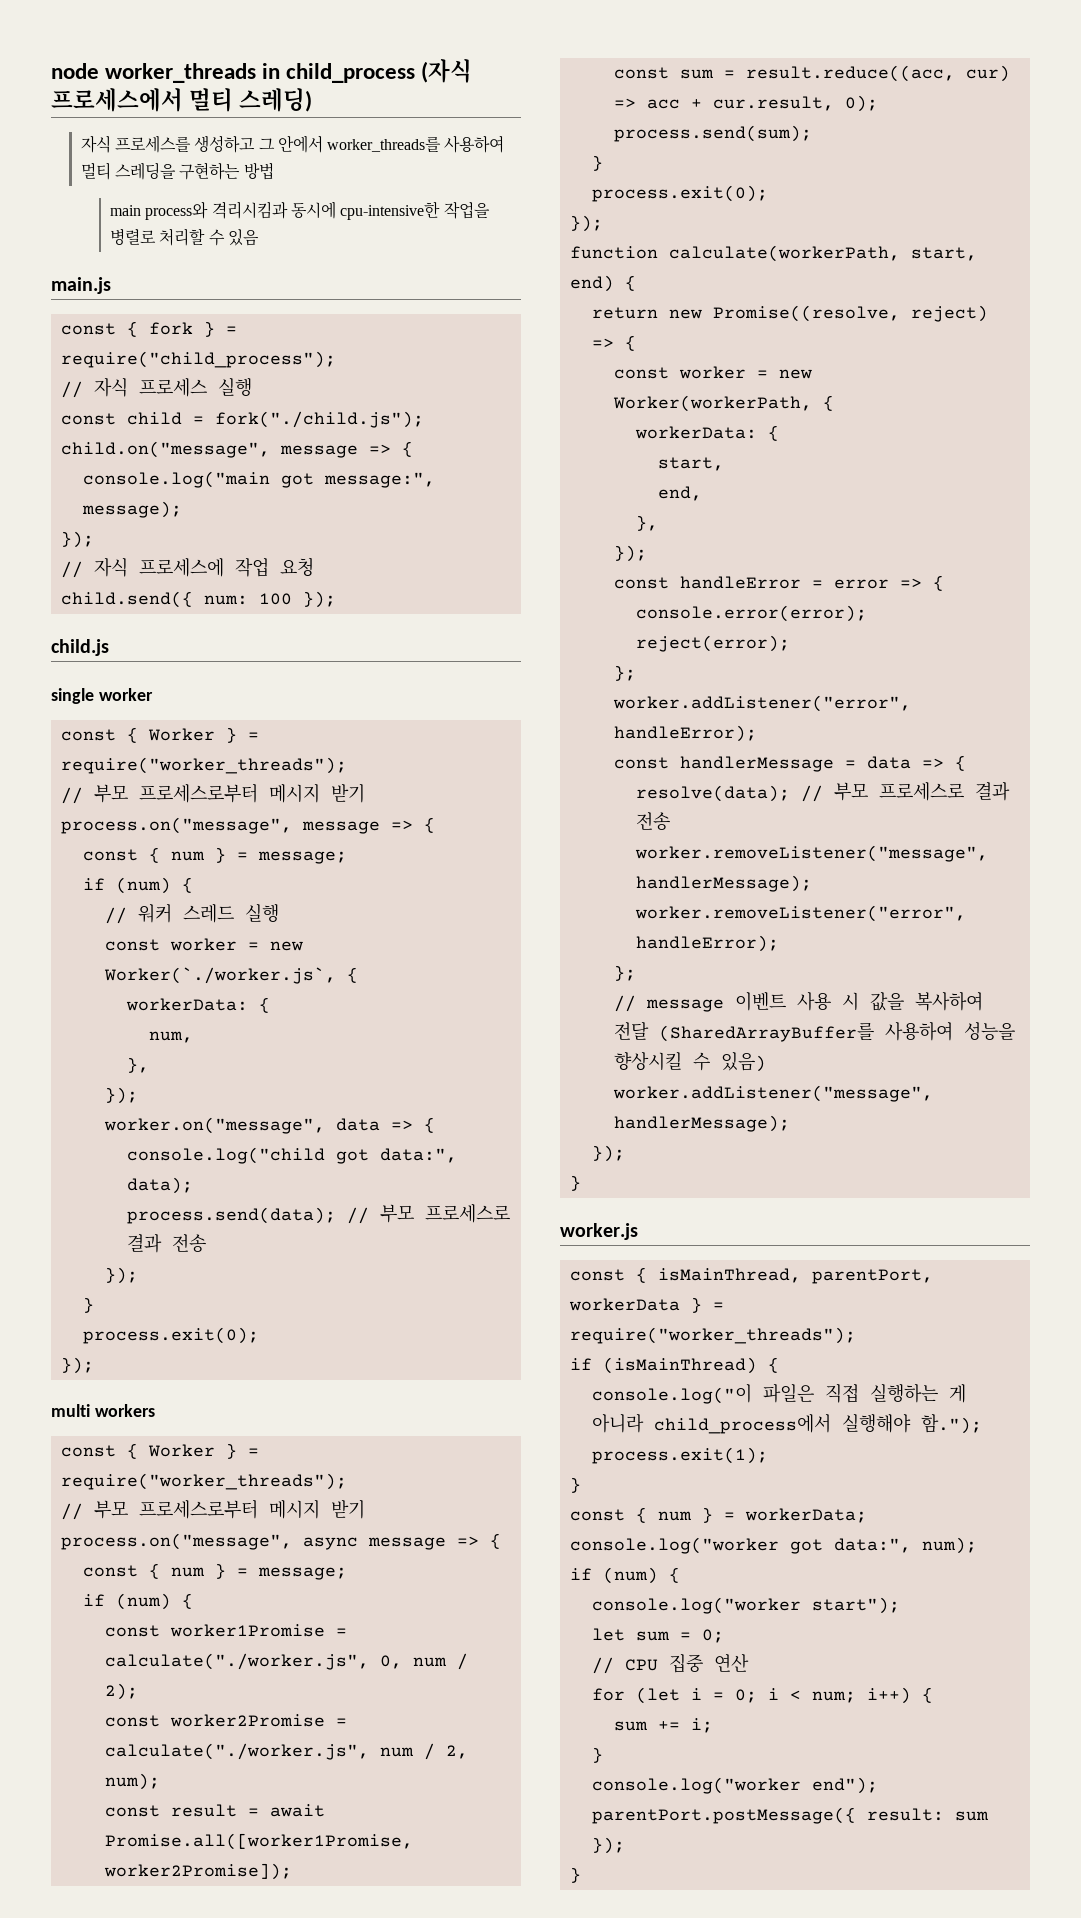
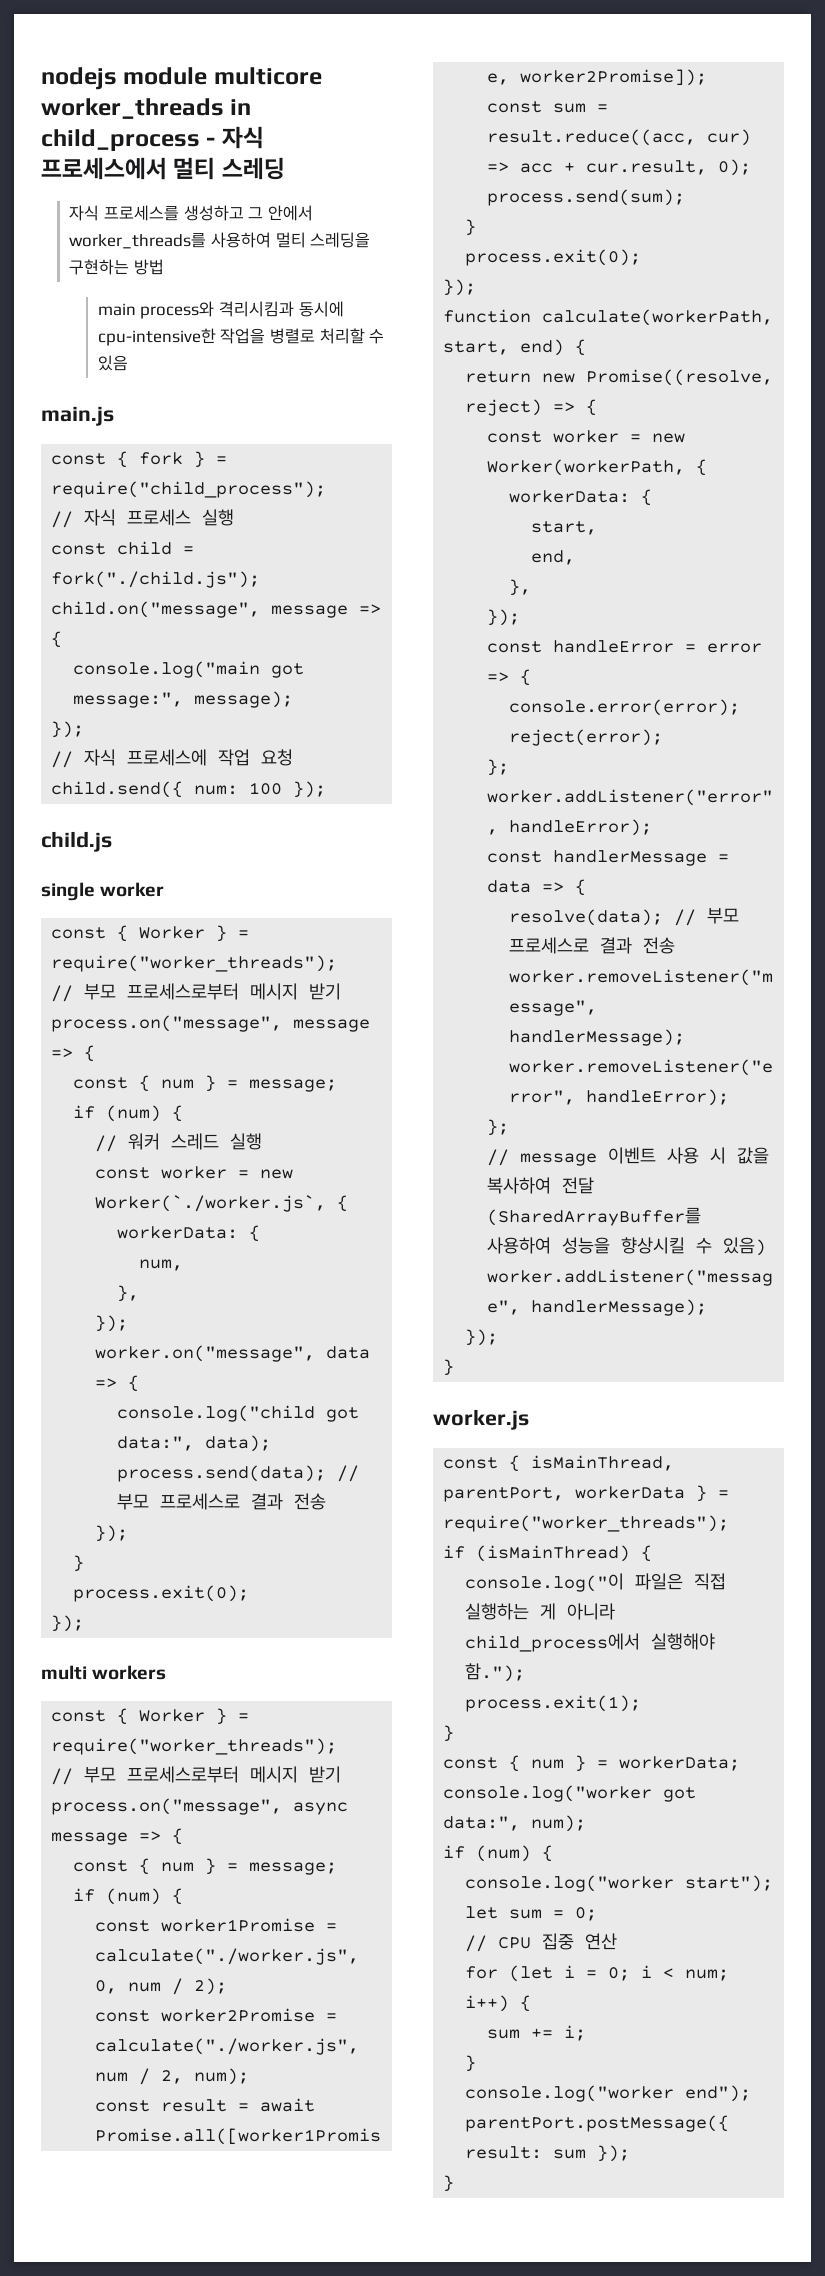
[51,63,99,79] node -> [41,67,322,90] nodejs module multicore
[421,59,473,83] (자식 -> [206,126,264,149] - 자식
[239,88,313,112] 스레딩) -> [221,157,285,180] 스레딩

